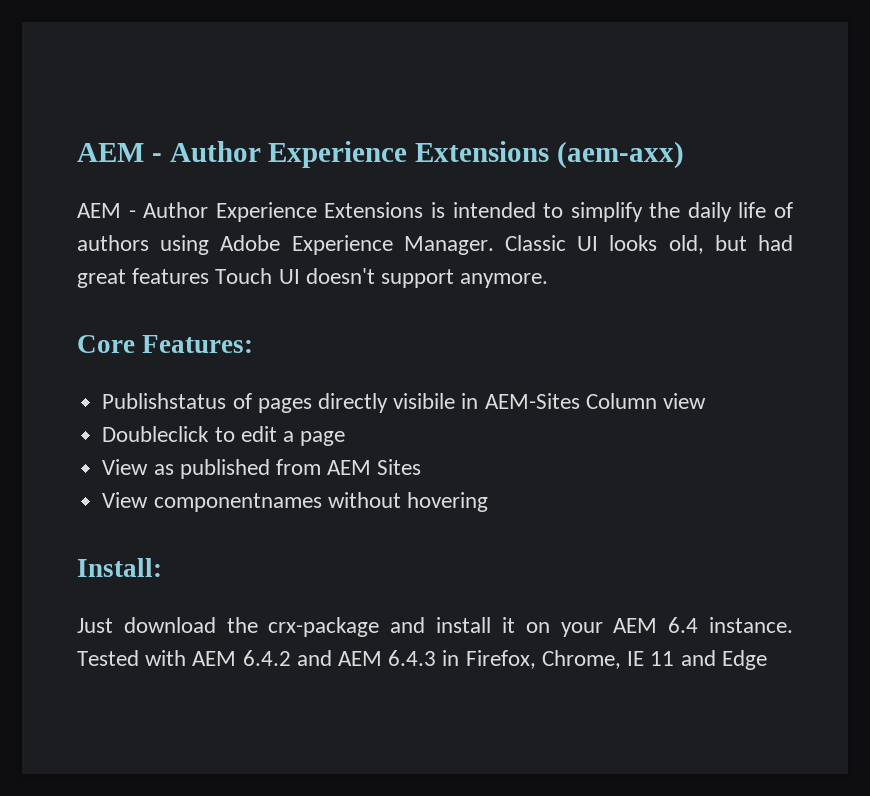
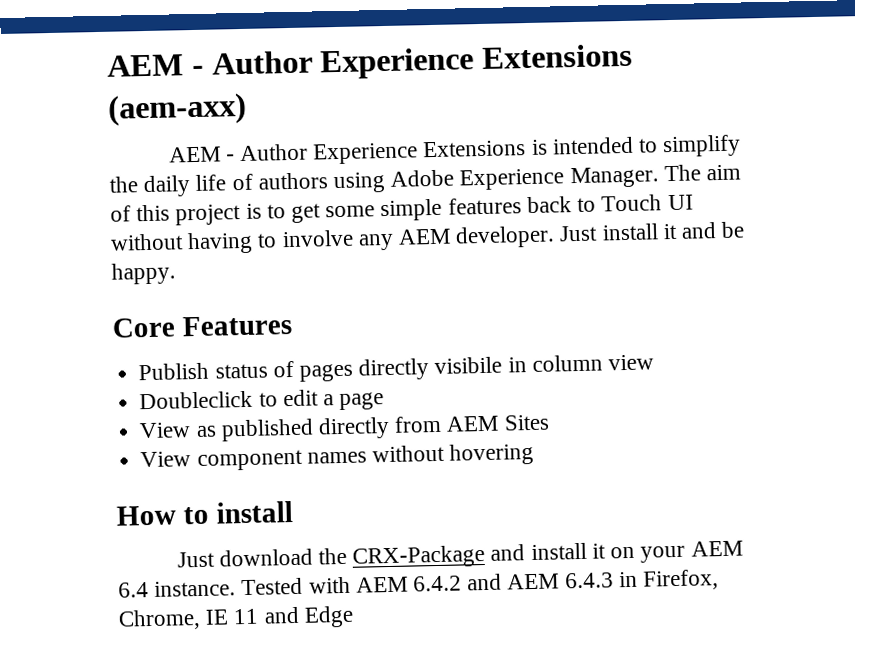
[504,235,794,254] [77,268,549,288] [77,335,254,353] [102,393,227,409] Classic UI looks old, but had great features Touch UI doesn't support anymore. // Core Features: // Publishstatus -> [663,164,742,182] [110,194,694,226] [110,221,746,255] [111,262,176,285] [112,314,292,338] [138,362,268,381] The aim of this project is to get some simple features back to Touch UI without having to involve any AEM developer. Just install it and be happy. // Core Features // Publish status
[484,393,657,409] AEM-Sites Column -> [531,354,603,372] column
(270, 469) none -> [317,416,390,440] directly
[153,493,322,512] componentnames -> [196,449,367,472] component names
[77,558,162,577] Install: -> [116,501,293,526] How to install
[268,617,380,637] crx-package -> [352,544,486,569] CRX-Package

